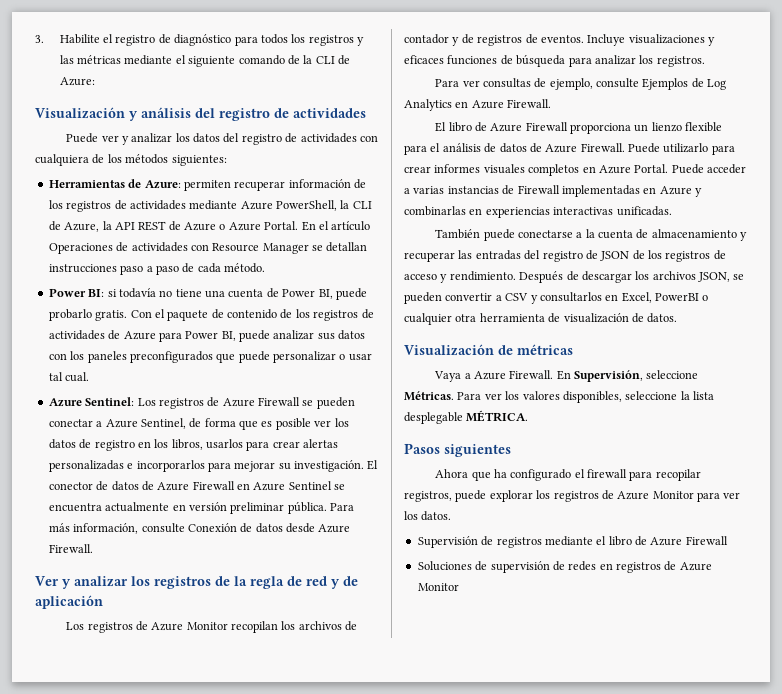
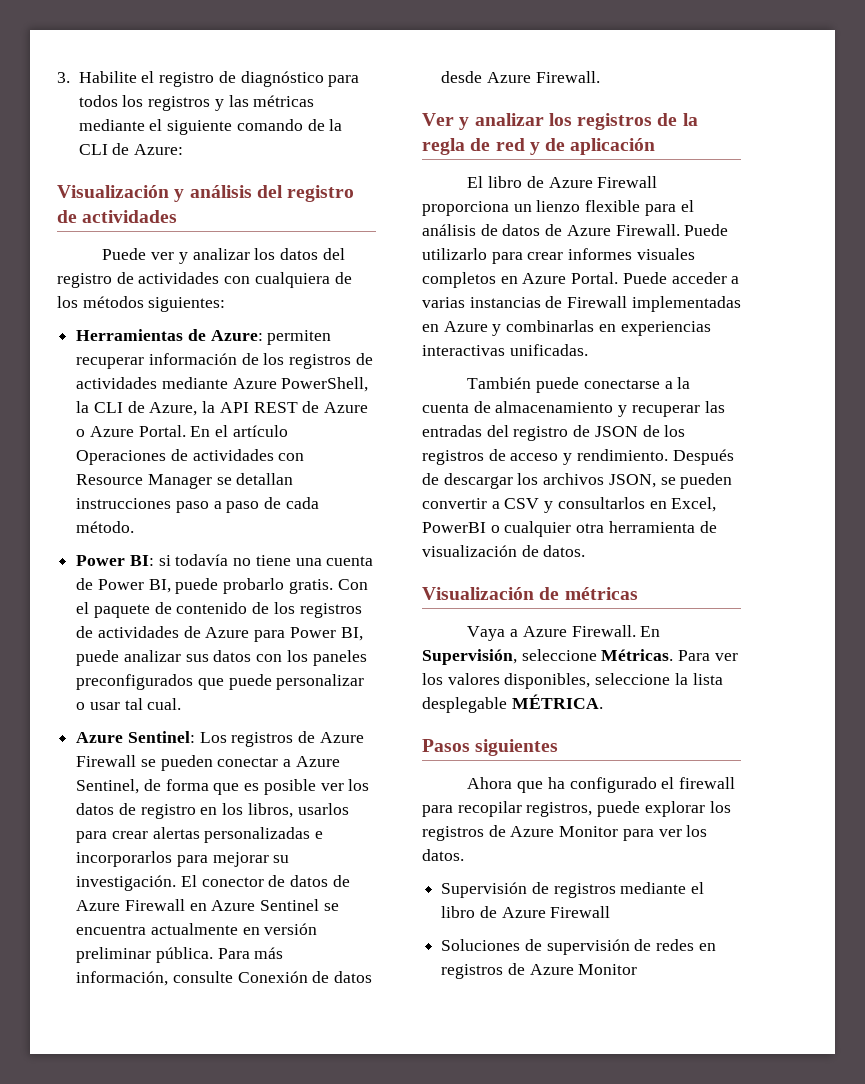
[66,621,358,633] [404,34,715,46] [404,54,705,67] [435,78,727,90] [404,99,552,111] // Los registros de Azure Monitor recopilan los archivos de contador y de registros de eventos. Incluye visualizaciones y eficaces funciones de búsqueda para analizar los registros. // Para ver consultas de ejemplo, consulte Ejemplos de Log Analytics en Azure Firewall. -> (656, 146) none

